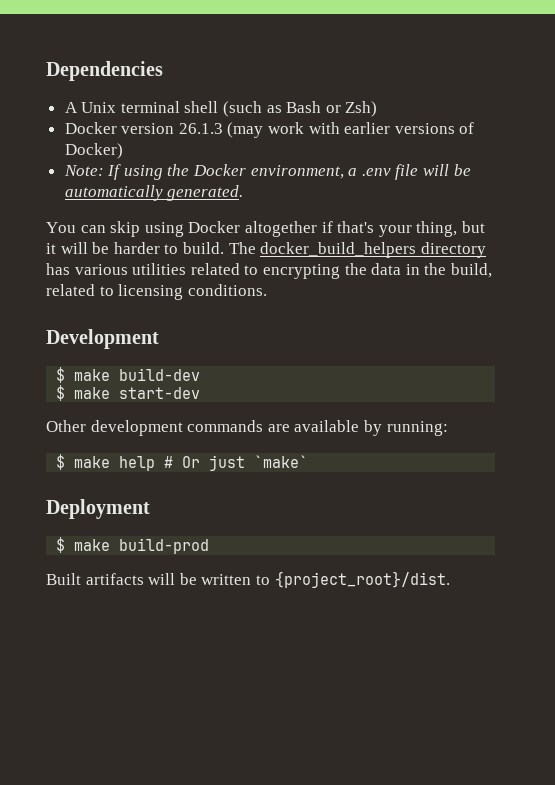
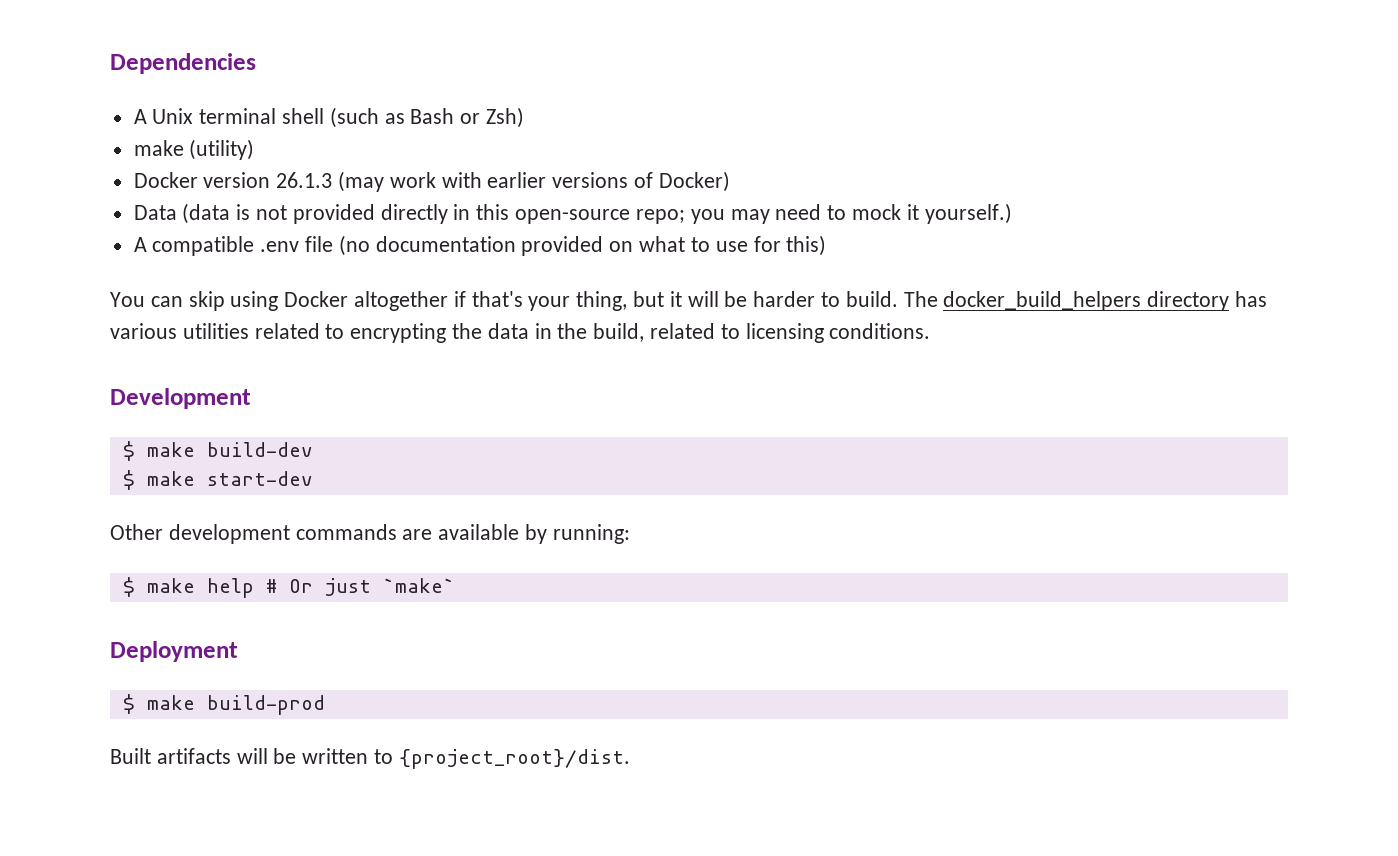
(378, 109) none -> [133,139,255,160] // make (utility)
[63,164,471,180] [64,185,244,201] Note: If using the Docker environment, a .env file will be automatically generated. -> [133,203,1012,224] [133,235,827,256] Data (data is not provided directly in this open-source repo; you may need to mock it yourself.) // A compatible .env file (no documentation provided on what to use for this)

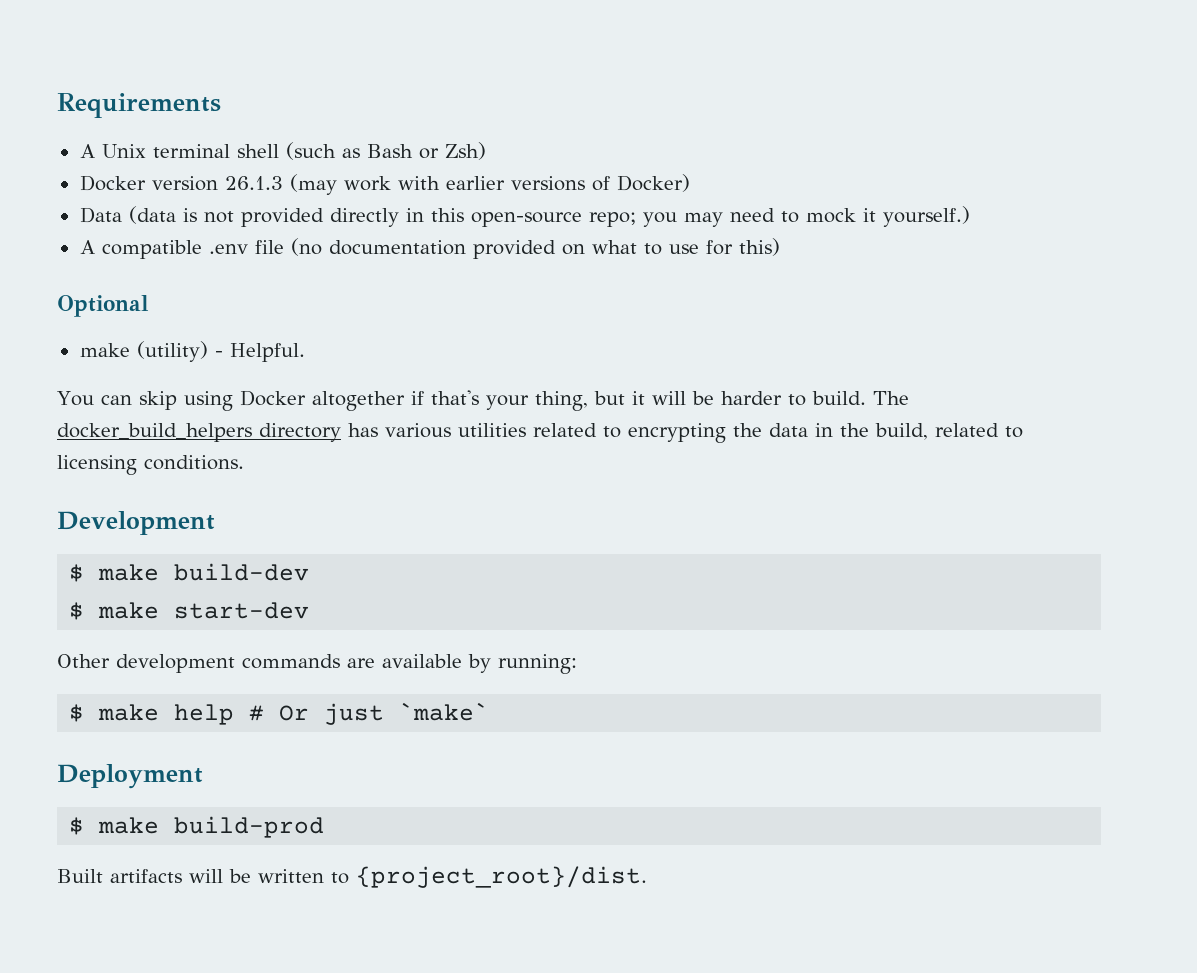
[110,53,256,74] Dependencies -> [57,93,221,118] Requirements
[133,139,255,160] // make (utility) -> (486, 151) none
(827, 245) none -> [57,295,149,317] [79,341,305,362] // Optional // make (utility) - Helpful.

